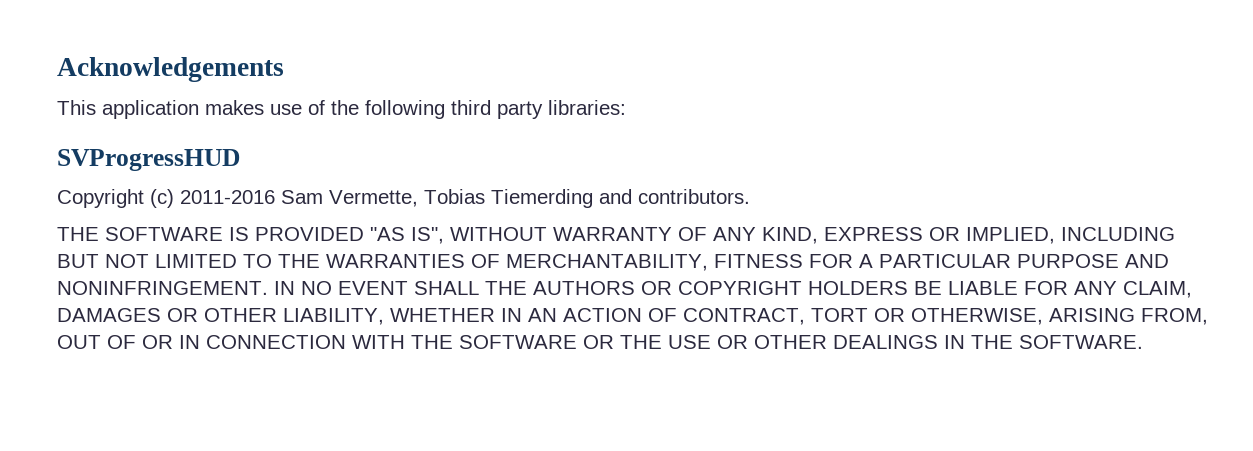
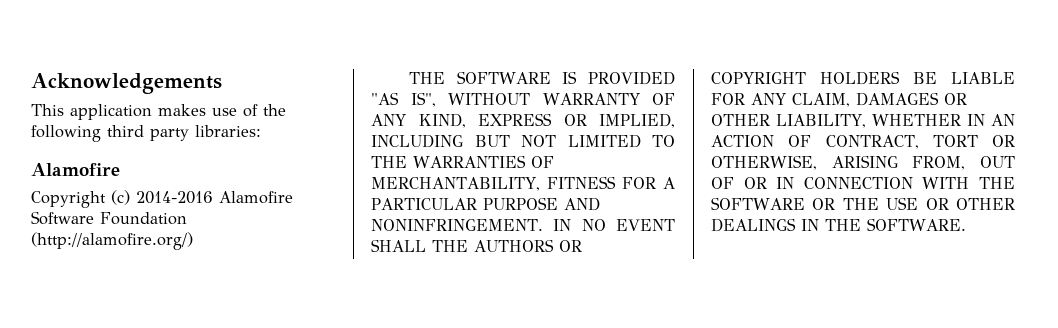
[57,149,240,171] SVProgressHUD -> [31,163,120,176] Alamofire
[180,189,750,208] 2011-2016 Sam Vermette, Tobias Tiemerding and contributors. -> [136,191,293,204] [31,211,187,225] [31,232,193,250] 2014-2016 Alamofire Software Foundation (http://alamofire.org/)

